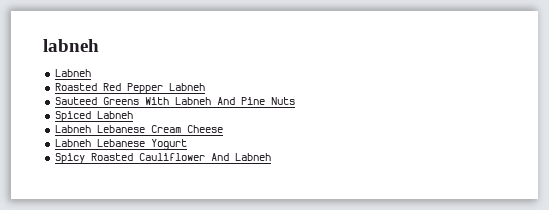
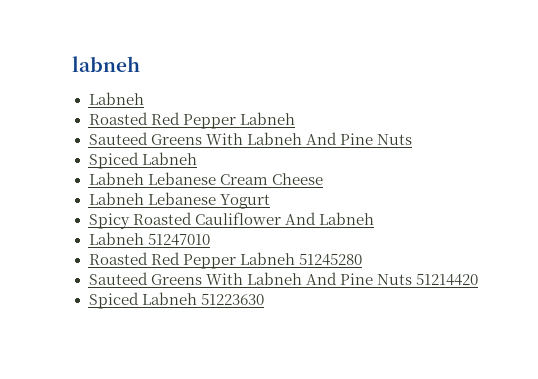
(271, 157) none -> [88,232,210,246] [88,252,362,269] [88,272,478,286] [88,292,264,309] // Labneh 51247010 // Roasted Red Pepper Labneh 51245280 // Sauteed Greens With Labneh And Pine Nuts 51214420 // Spiced Labneh 51223630

